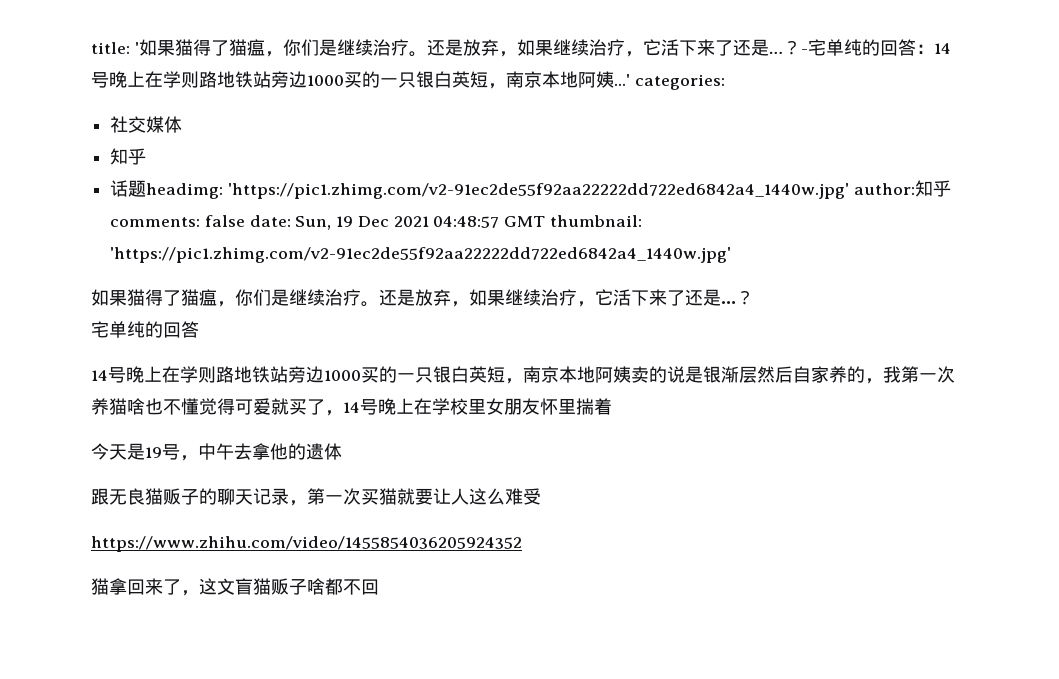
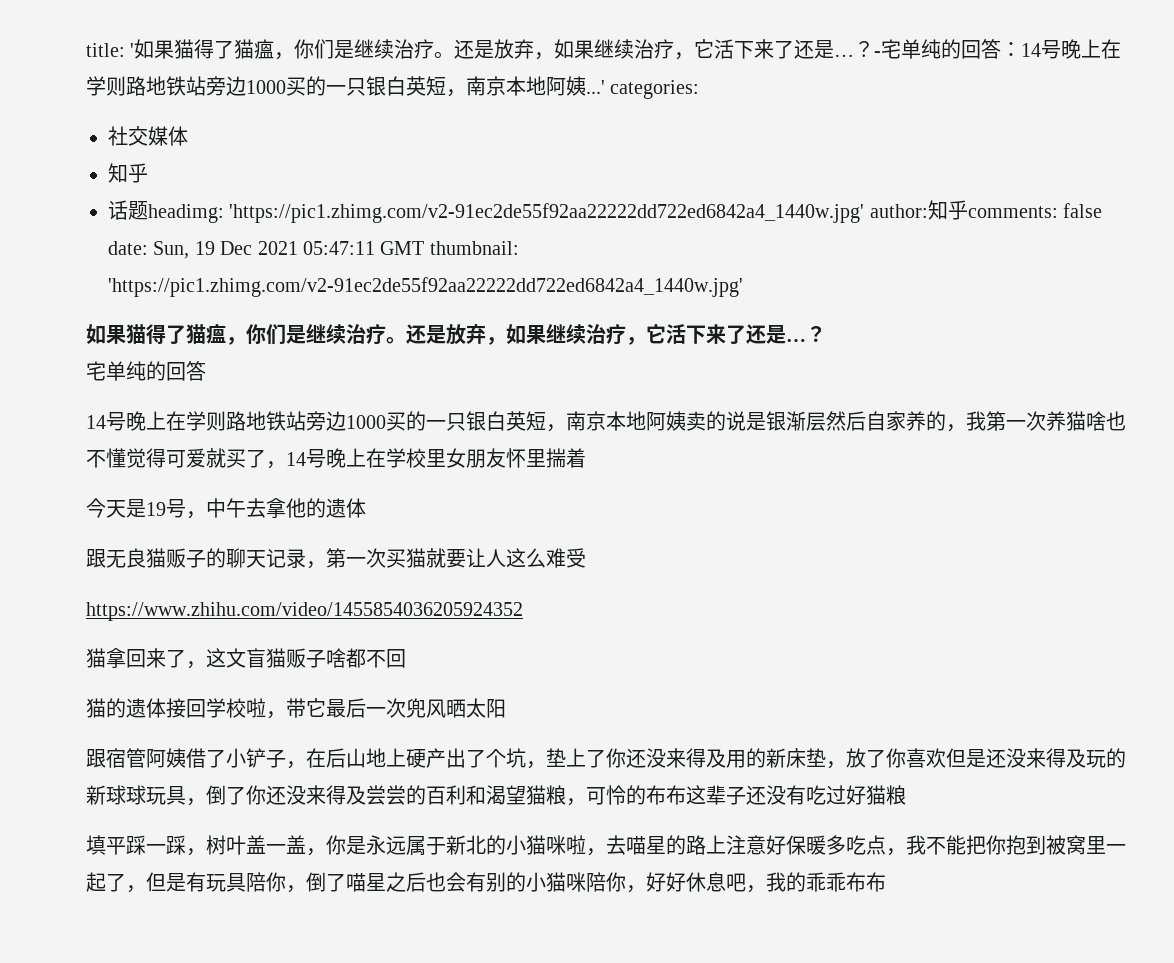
[433,216,500,228] 04:48:57 -> [303,241,375,255] 05:47:11
(379, 587) none -> [86,698,506,719] [86,748,1126,769] [86,785,906,806] [86,835,1126,856] [86,872,886,893] // 猫的遗体接回学校啦，带它最后一次兜风晒太阳 // 跟宿管阿姨借了小铲子，在后山地上硬产出了个坑，垫上了你还没来得及用的新床垫，放了你喜欢但是还没来得及玩的新球球玩具，倒了你还没来得及尝尝的百利和渴望猫粮，可怜的布布这辈子还没有吃过好猫粮 // 填平踩一踩，树叶盖一盖，你是永远属于新北的小猫咪啦，去喵星的路上注意好保暖多吃点，我不能把你抱到被窝里一起了，但是有玩具陪你，倒了喵星之后也会有别的小猫咪陪你，好好休息吧，我的乖乖布布

